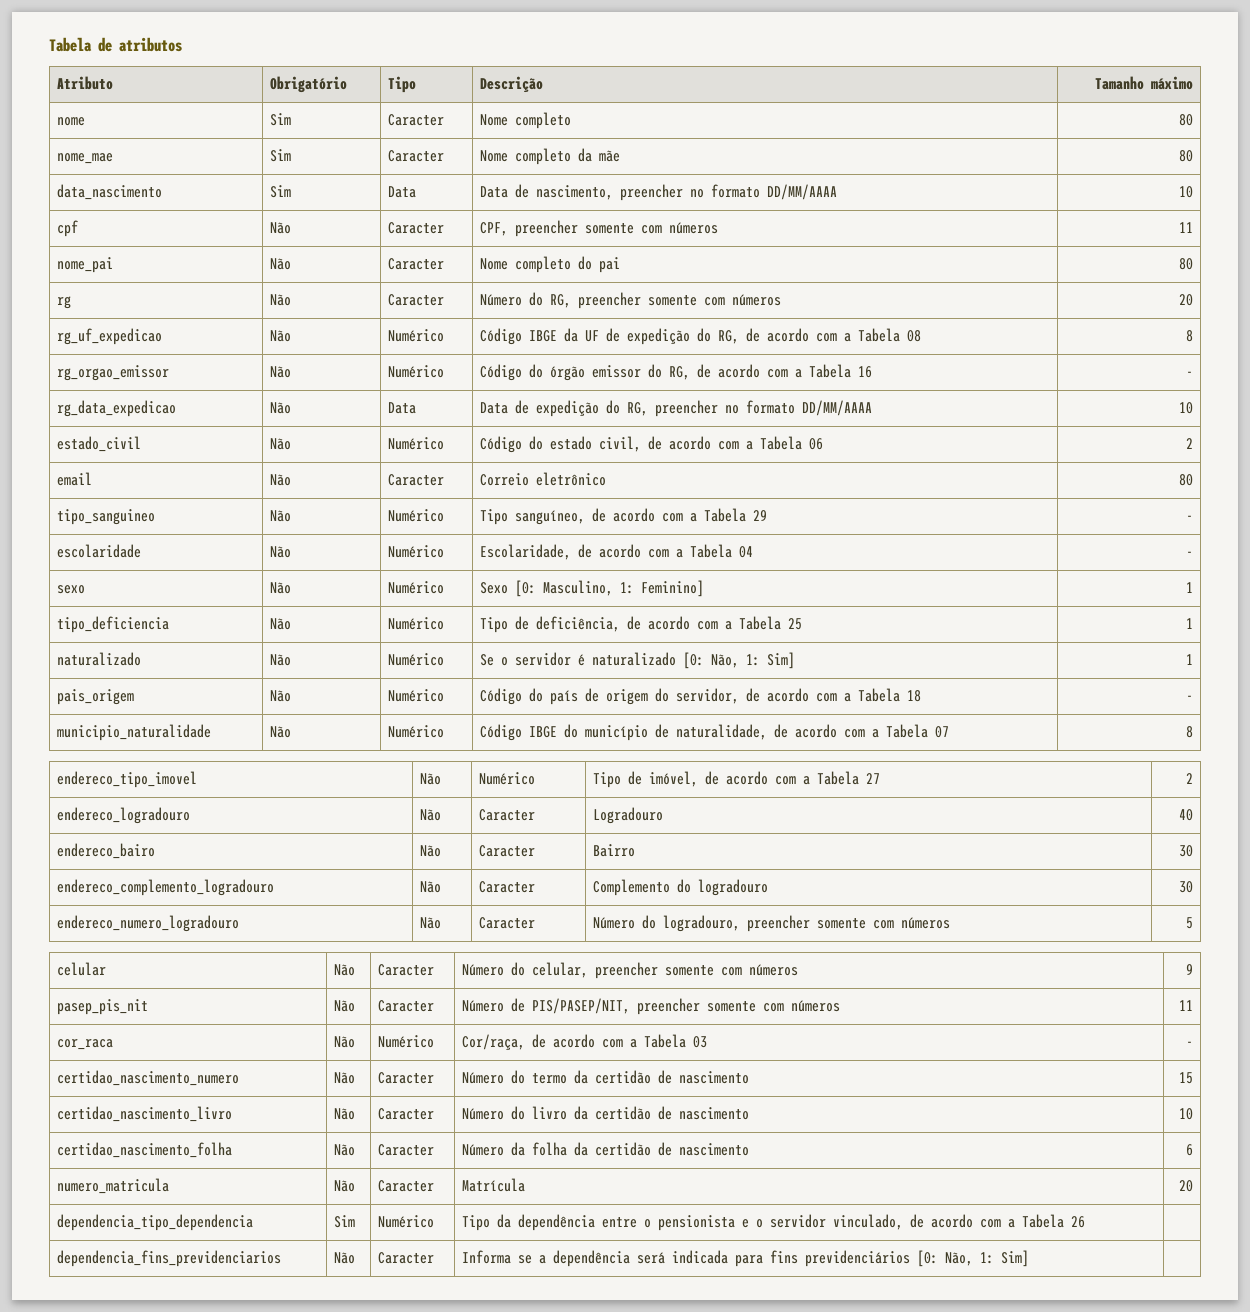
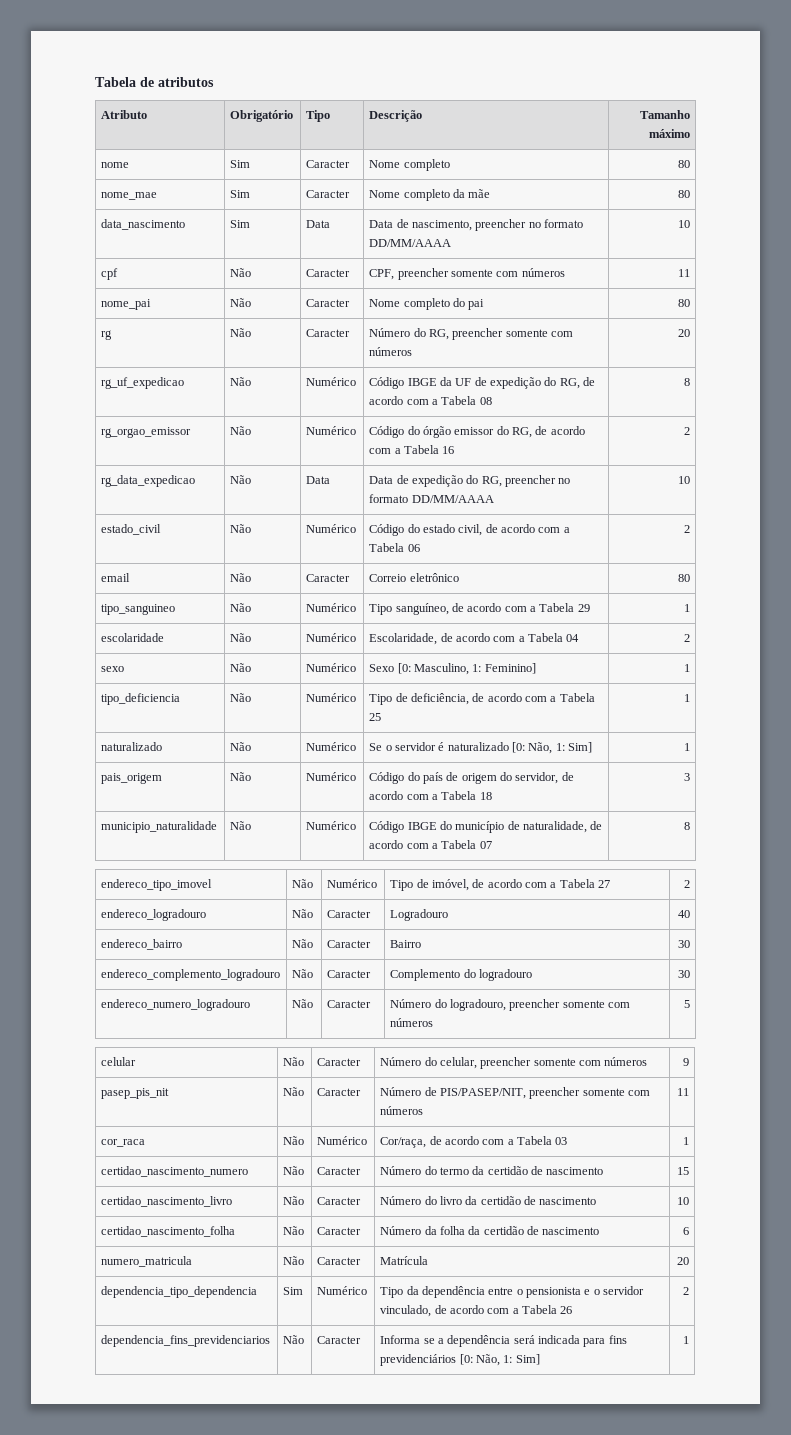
[1185,371,1193,377] - -> [683,427,690,435] 2
[1185,515,1193,521] - -> [683,604,690,612] 1
[1185,551,1193,557] - -> [683,634,690,642] 2
[1185,695,1193,701] - -> [683,773,690,781] 3
[57,843,156,859] endereco_bairo -> [101,939,183,950] endereco_bairro
[1185,1041,1193,1047] - -> [682,1137,689,1145] 1
(1086, 1222) none -> [682,1287,689,1295] 2
(1030, 1258) none -> [682,1336,689,1344] 1

